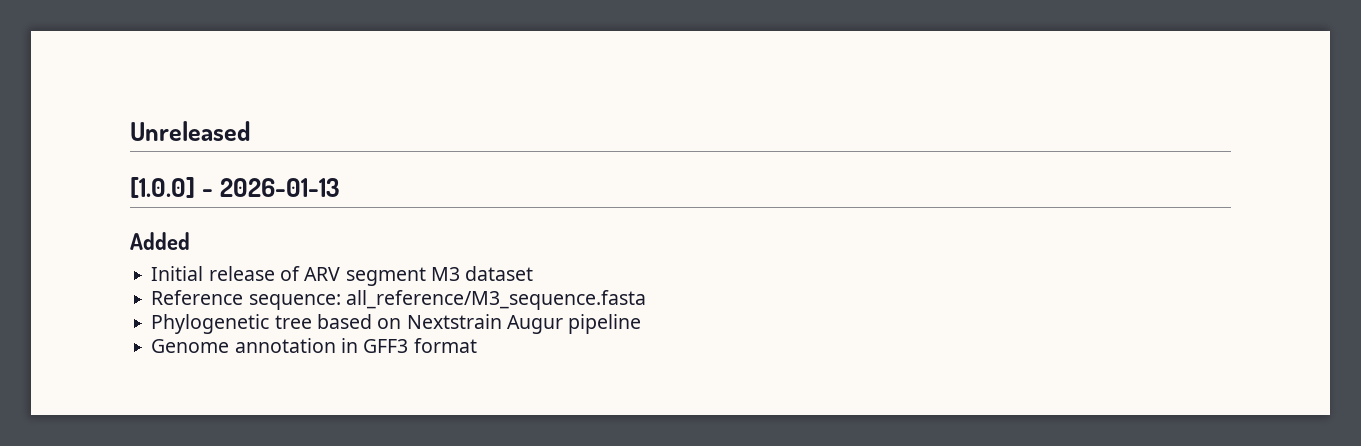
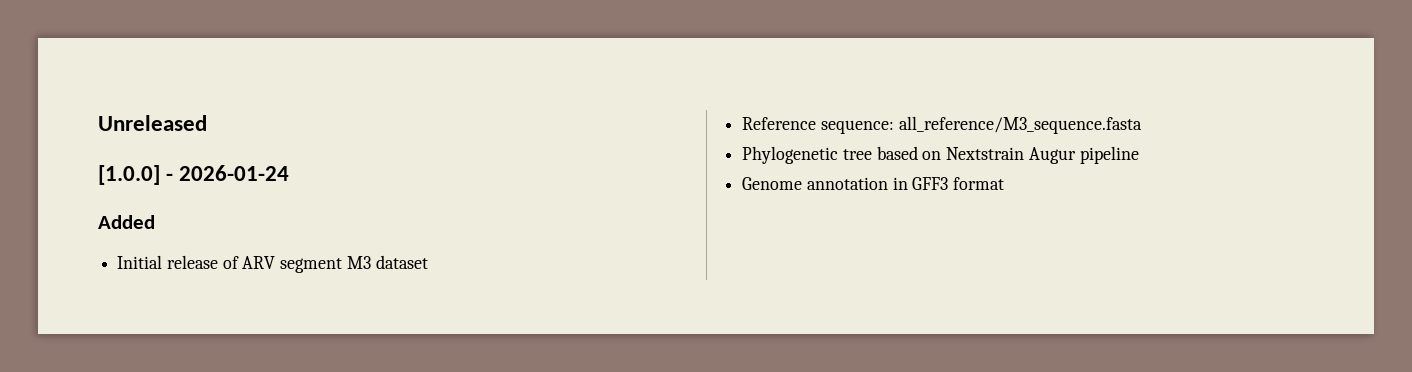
[220,178,341,197] 2026-01-13 -> [179,165,290,181] 2026-01-24

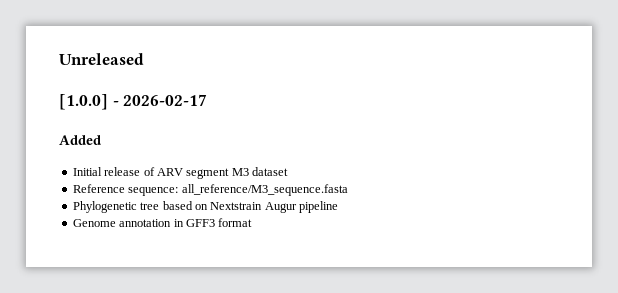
[179,165,290,181] 2026-01-24 -> [123,94,208,106] 2026-02-17

